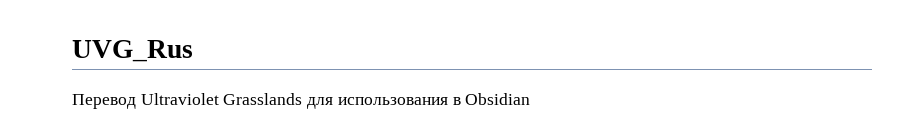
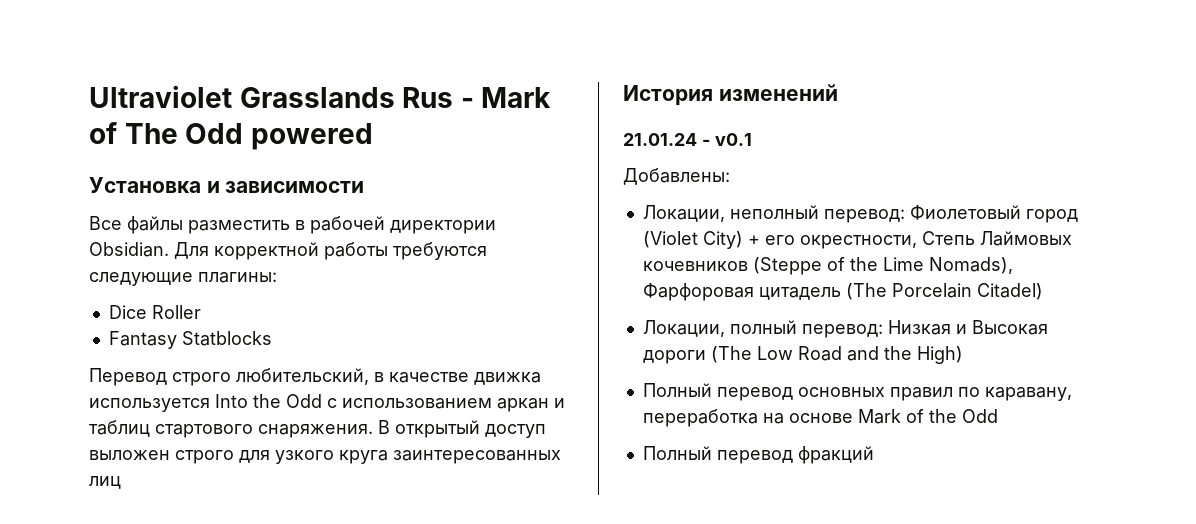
[72,40,193,62] [72,93,531,109] UVG_Rus // Перевод Ultraviolet Grasslands для использования в Obsidian -> [89,85,552,108] [89,122,373,150] [89,177,365,193] [89,216,496,234] [89,242,487,260] [89,272,277,286] [108,305,201,319] [108,331,272,349] [89,368,541,386] [89,394,565,412] [89,420,546,438] [89,450,561,464] [89,476,121,489] [623,84,838,106] [623,133,752,146] [623,168,730,185] [642,205,1078,223] [642,231,1072,249] [642,257,1013,275] [642,283,1043,301] [642,320,1048,338] [642,346,963,364] [642,383,1072,401] [642,409,998,427] [642,446,874,464] Ultraviolet Grasslands Rus - Mark of The Odd powered // Установка и зависимости // Все файлы разместить в рабочей директории Obsidian. Для корректной работы требуются следующие плагины: // Dice Roller // Fantasy Statblocks // Перевод строго любительский, в качестве движка используется Into the Odd с использованием аркан и таблиц стартового снаряжения. В открытый доступ выложен строго для узкого круга заинтересованных лиц // История изменений // 21.01.24 - v0.1 // Добавлены: // Локации, неполный перевод: Фиолетовый город (Violet City) + его окрестности, Степь Лаймовых кочевников (Steppe of the Lime Nomads), Фарфоровая цитадель (The Porcelain Citadel) // Локации, полный перевод: Низкая и Высокая дороги (The Low Road and the High) // Полный перевод основных правил по каравану, переработка на основе Mark of the Odd // Полный перевод фракций

